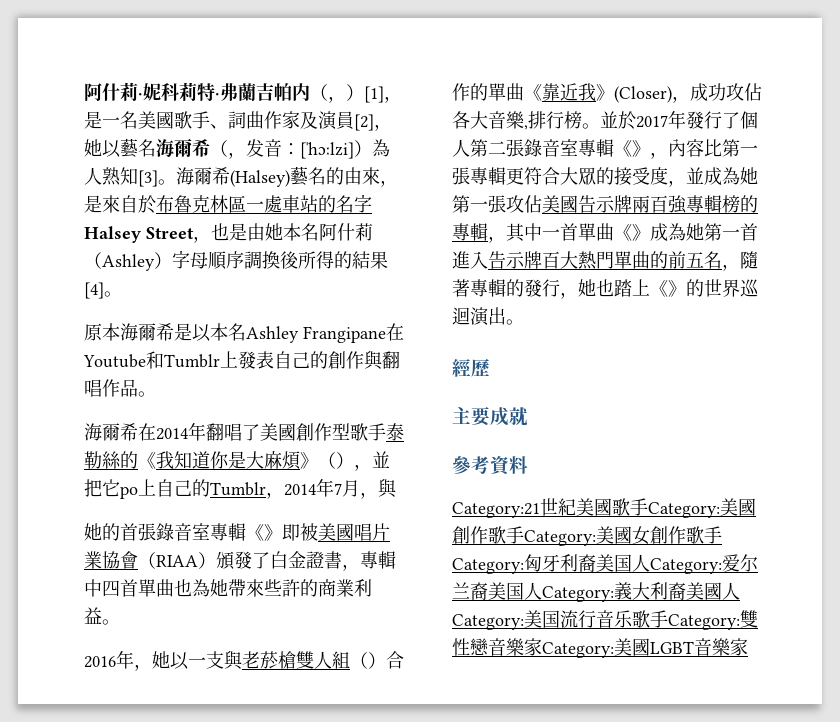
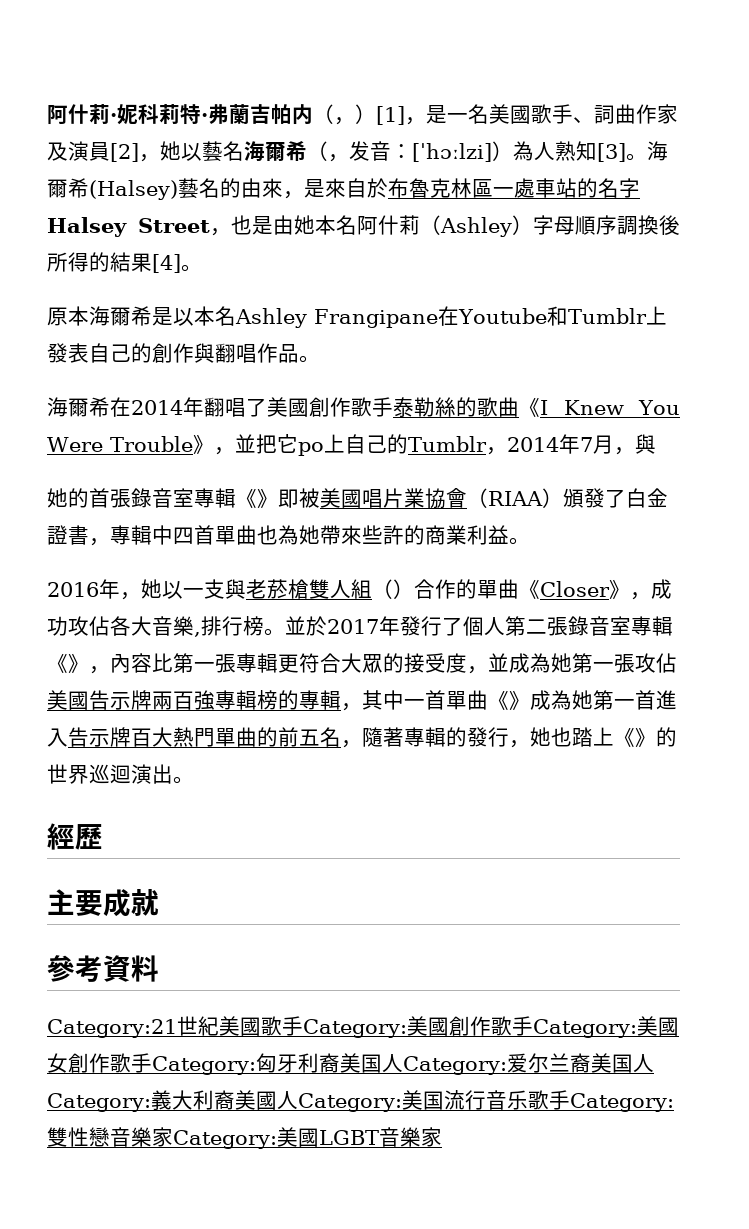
[332,423,350,440] 型 -> (351, 407) none
[138,450,354,470] 《我知道你是大麻煩》（） -> [477,397,681,417] [47,434,214,454] 歌曲《I Knew You Were Trouble》
[542,83,672,103] 靠近我》(Closer) -> [540,579,630,599] Closer》

